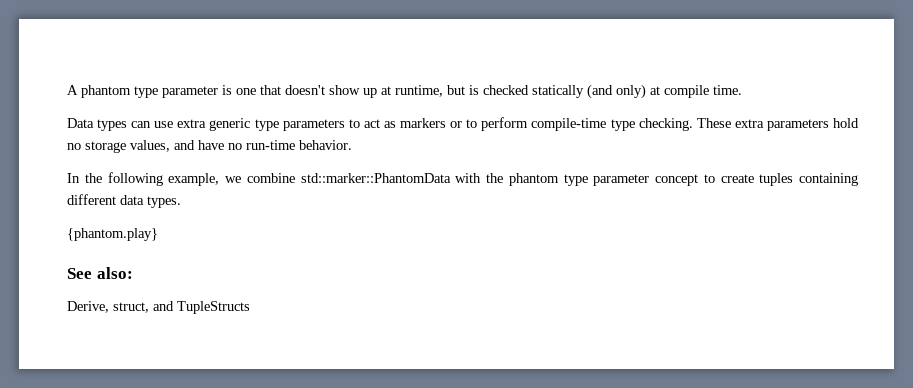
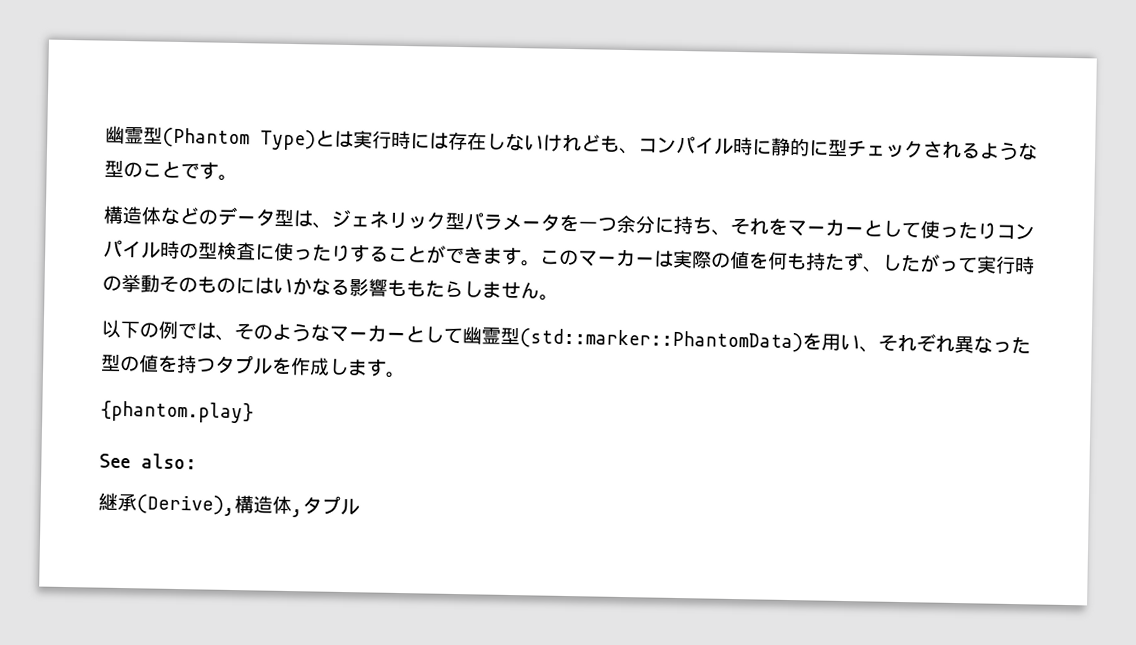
[67,84,742,99] [67,117,859,131] [67,140,352,153] [67,172,858,186] [67,194,181,208] [67,228,158,241] [67,267,133,279] [67,301,250,314] A phantom type parameter is one that doesn't show up at runtime, but is checked statically (and only) at compile time. // Data types can use extra generic type parameters to act as markers or to perform compile-time type checking. These extra parameters hold no storage values, and have no run-time behavior. // In the following example, we combine std::marker::PhantomData with the phantom type parameter concept to create tuples containing different data types. // {phantom.play} // See also: // Derive, struct, and TupleStructs -> [105,125,1038,161] [104,159,238,182] [103,205,1035,240] [103,239,1035,275] [102,273,559,301] [101,319,1031,355] [101,353,406,379] [100,400,254,424] [99,453,197,470] [98,492,360,518] 幽霊型(Phantom Type)とは実行時には存在しないけれども、コンパイル時に静的に型チェックされるような型のことです。 // 構造体などのデータ型は、ジェネリック型パラメータを一つ余分に持ち、それをマーカーとして使ったりコンパイル時の型検査に使ったりすることができます。このマーカーは実際の値を何も持たず、したがって実行時の挙動そのものにはいかなる影響ももたらしません。 // 以下の例では、そのようなマーカーとして幽霊型(std::marker::PhantomData)を用い、それぞれ異なった型の値を持つタプルを作成します。 // {phantom.play} // See also: // 継承(Derive),構造体,タプル

